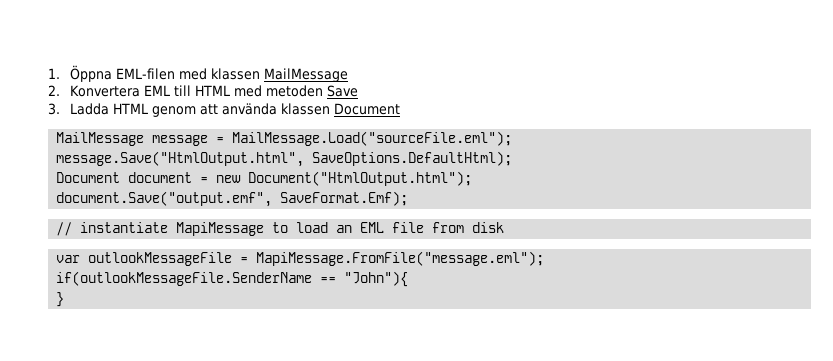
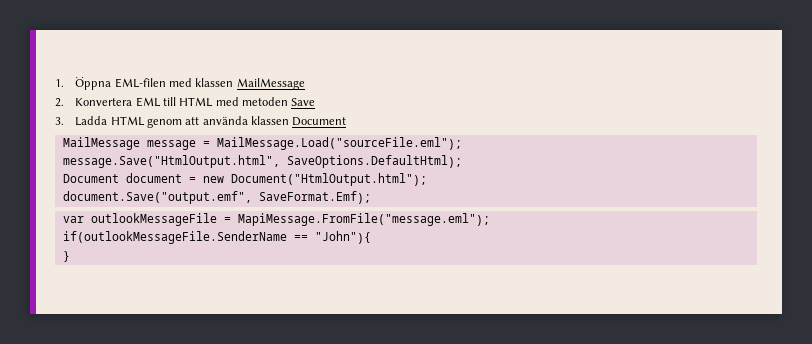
[56,222,505,236] // // instantiate MapiMessage to load an EML file from disk -> (371, 197) none

